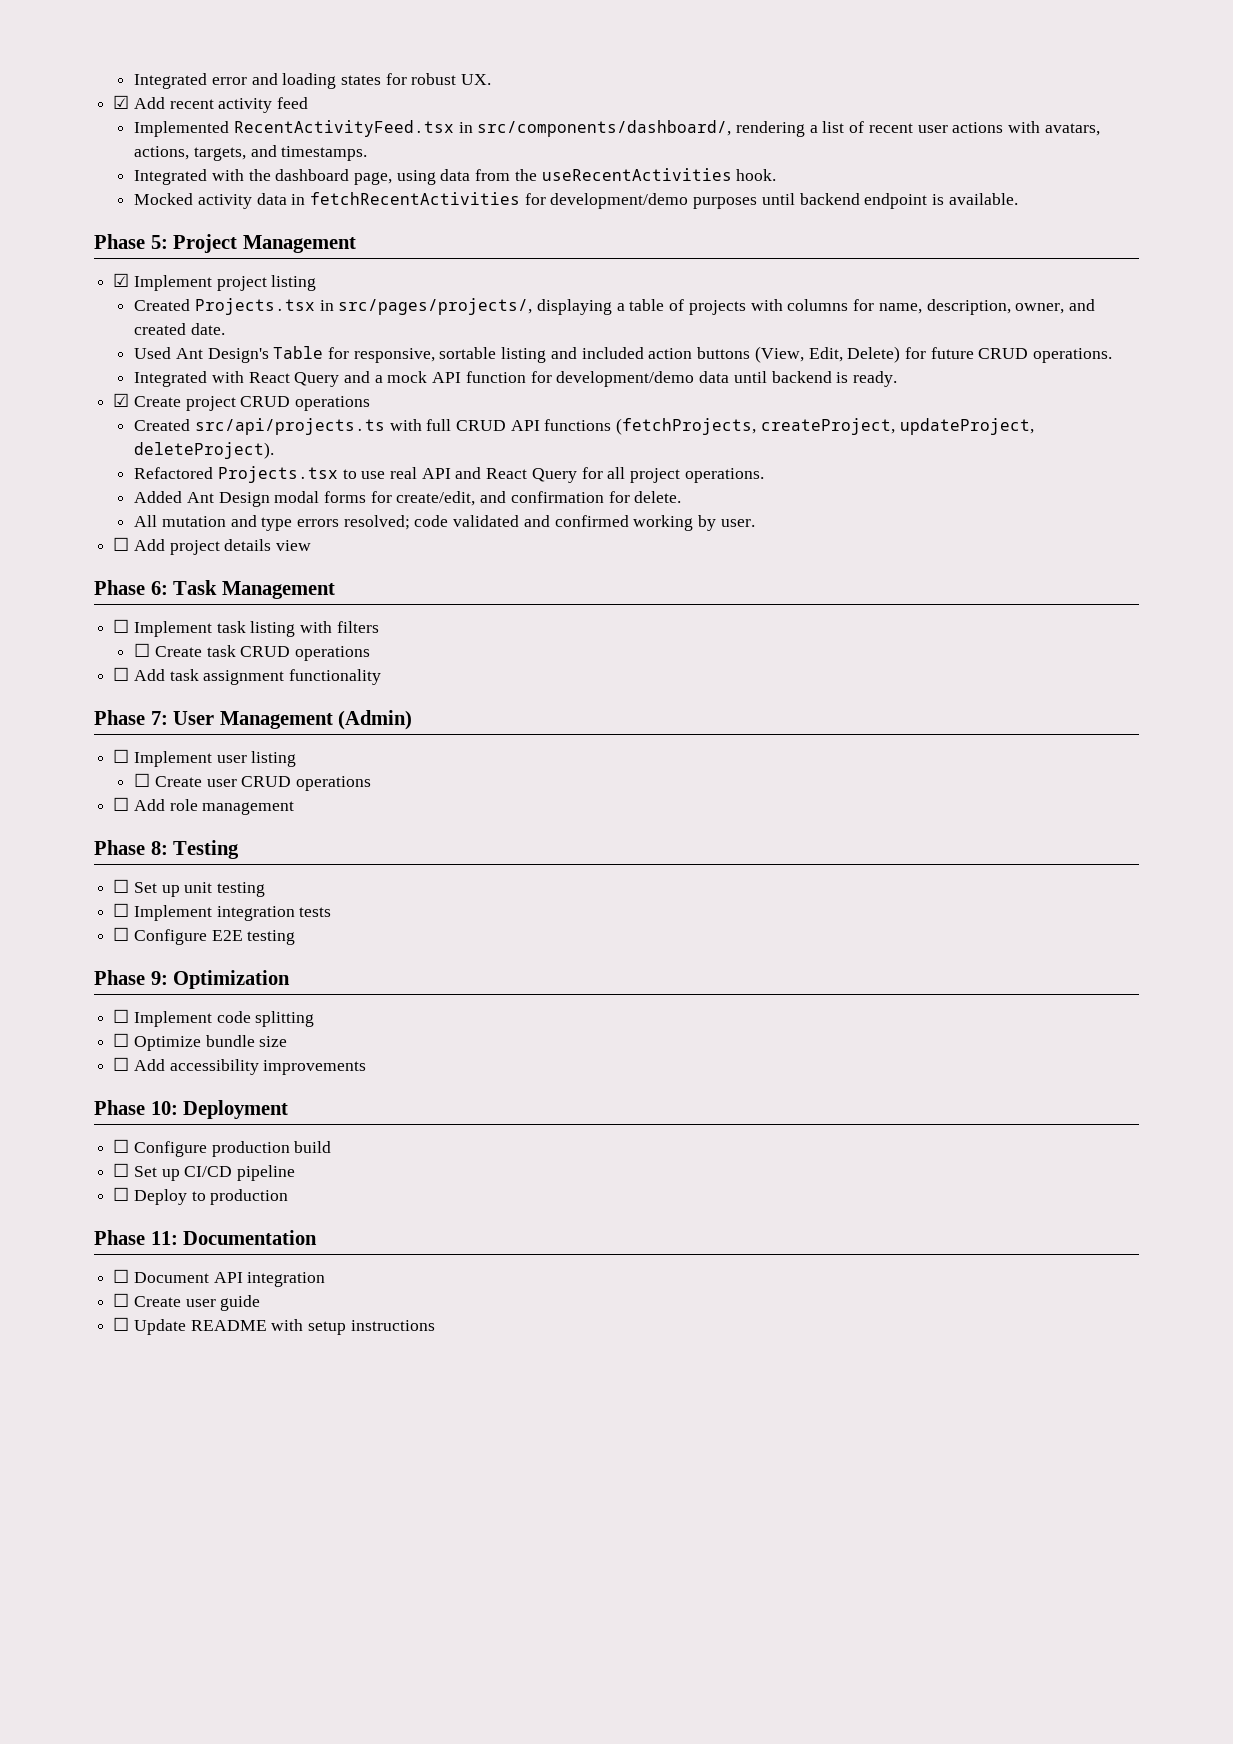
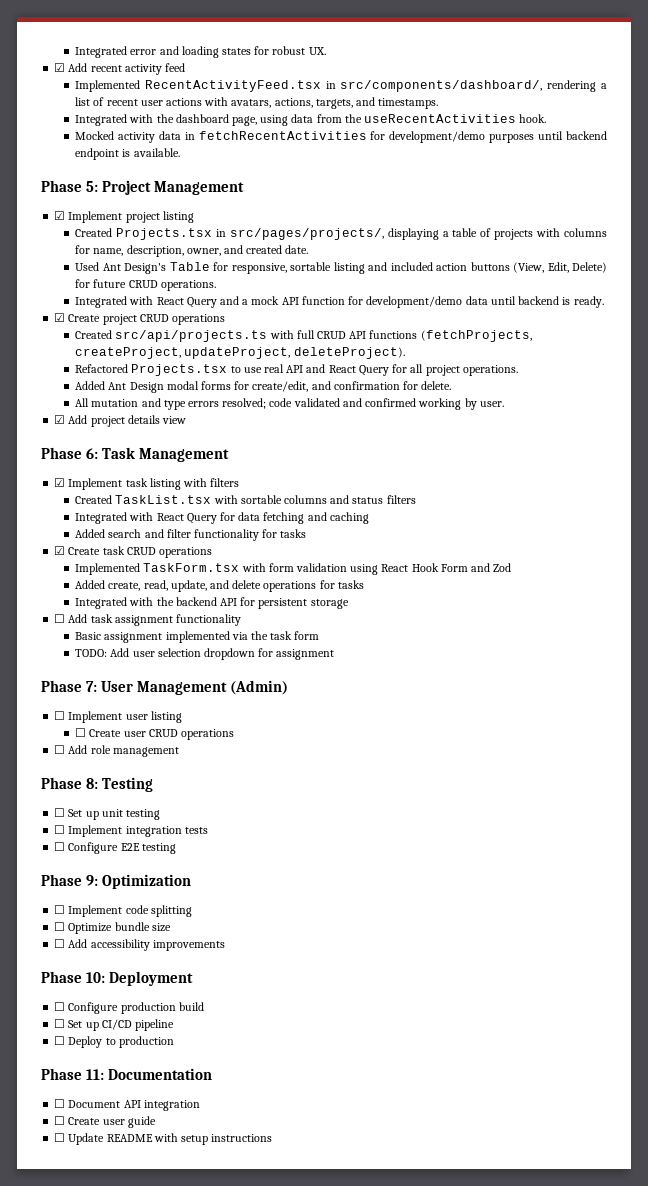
[113,537,130,551] ☐ -> [54,415,66,424] ☑
[113,619,130,633] ☐ -> [54,478,66,487] ☑
[134,643,370,661] ☐ Create task CRUD operations -> [75,495,416,504] [75,512,369,524] [75,529,307,541] [54,546,213,558] [75,563,512,575] [75,580,364,592] [75,597,349,609] Created TaskList.tsx with sortable columns and status filters // Integrated with React Query for data fetching and caching // Added search and filter functionality for tasks // ☑ Create task CRUD operations // Implemented TaskForm.tsx with form validation using React Hook Form and Zod // Added create, read, update, and delete operations for tasks // Integrated with the backend API for persistent storage
(382, 677) none -> [75,631,320,643] [75,648,335,660] // Basic assignment implemented via the task form // TODO: Add user selection dropdown for assignment

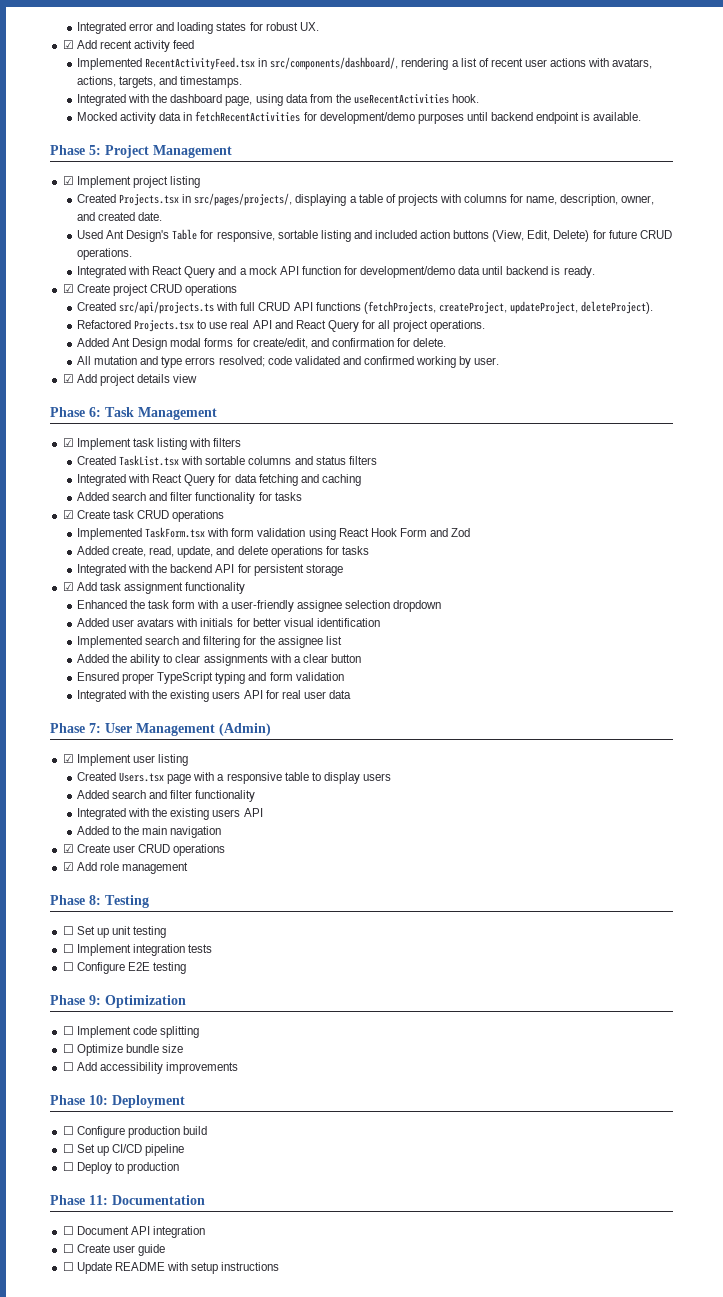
[54,614,66,623] ☐ -> [62,582,74,591] ☑
[75,631,248,643] Basic assignment implemented via -> [77,600,128,609] Enhanced
[75,648,335,660] // TODO: Add user selection dropdown for assignment -> [197,600,441,612] [77,618,380,627] [77,636,342,648] [77,654,361,666] [77,672,344,684] [77,690,351,702] with a user-friendly assignee selection dropdown // Added user avatars with initials for better visual identification // Implemented search and filtering for the assignee list // Added the ability to clear assignments with a clear button // Ensured proper TypeScript typing and form validation // Integrated with the existing users API for real user data
[54,711,66,720] ☐ -> [62,754,74,763] ☑
[75,728,87,737] ☐ -> [77,772,391,784] [77,790,256,802] [77,808,263,820] [77,826,222,838] [62,844,74,853] Created Users.tsx page with a responsive table to display users // Added search and filter functionality // Integrated with the existing users API // Added to the main navigation // ☑
[54,745,66,754] ☐ -> [62,862,74,871] ☑

